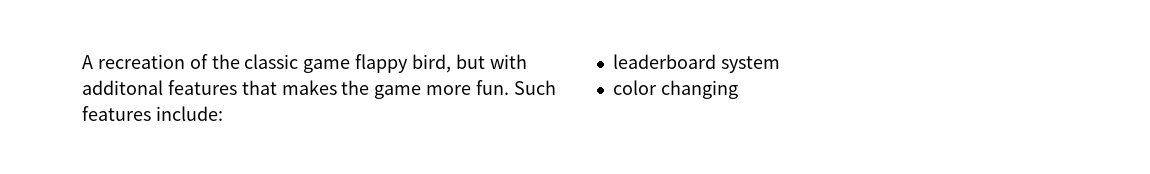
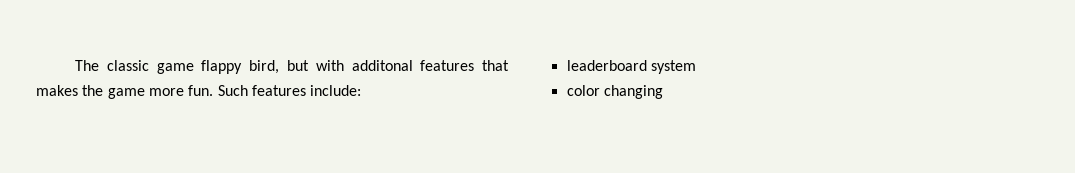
[82,54,240,69] A recreation of the -> [75,60,100,71] The

